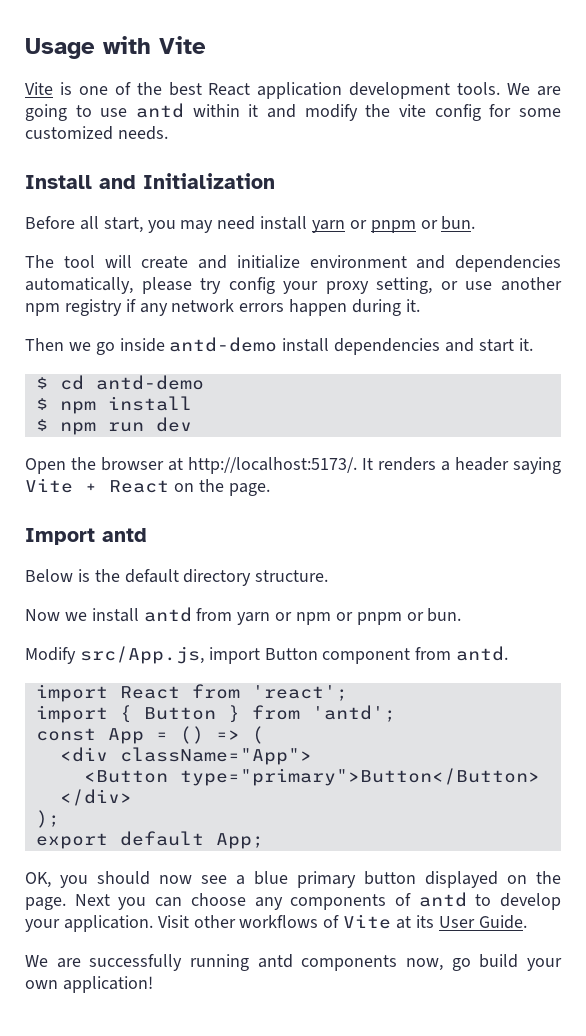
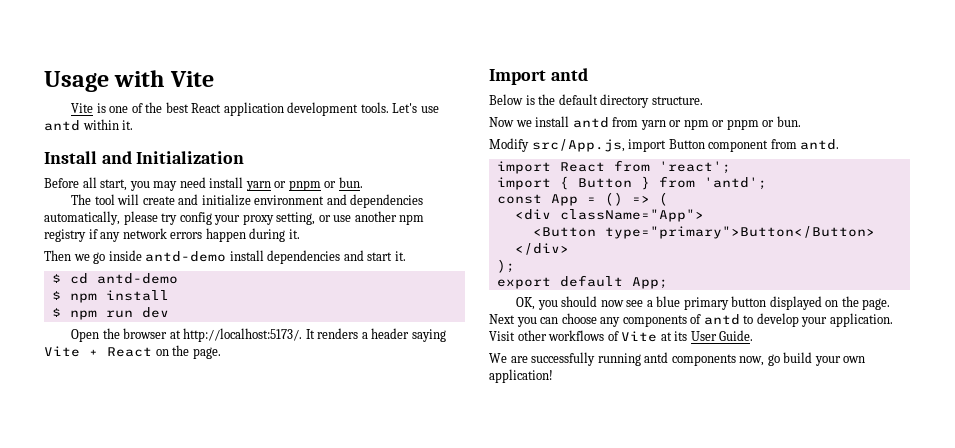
[507,83,561,96] [25,103,562,121] [25,126,168,140] We are going to use antd within it and modify the vite config for some customized needs. -> [392,103,439,113] [44,119,134,131] Let's use antd within it.

